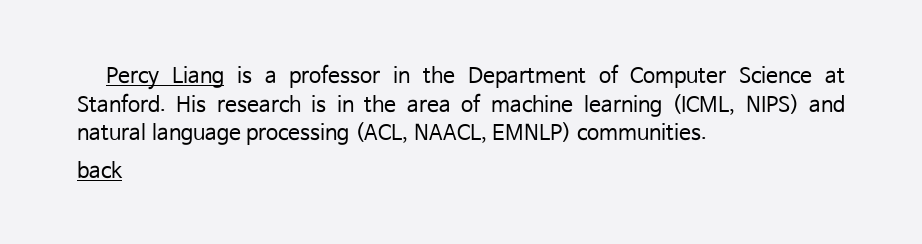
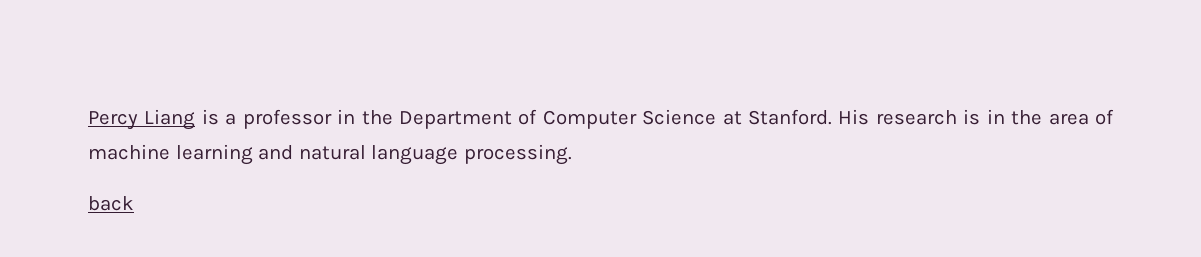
[672,94,799,115] (ICML, NIPS) -> (253, 154) none
[246,122,707,145] processing (ACL, NAACL, EMNLP) communities. -> [463,144,572,165] processing.

